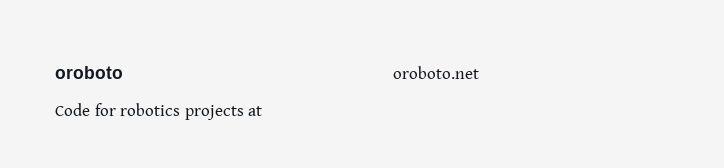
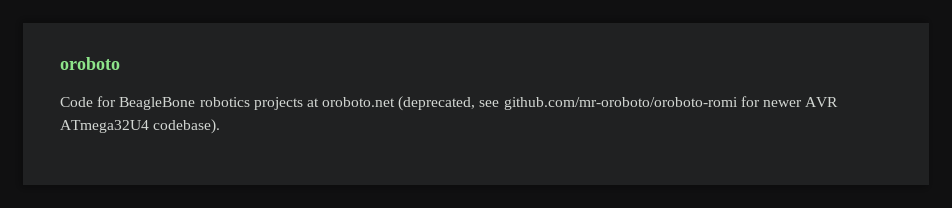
(116, 109) none -> [119,97,196,110] BeagleBone
(479, 72) none -> [398,96,839,111] [60,119,221,134] (deprecated, see github.com/mr-oroboto/oroboto-romi for newer AVR ATmega32U4 codebase).

